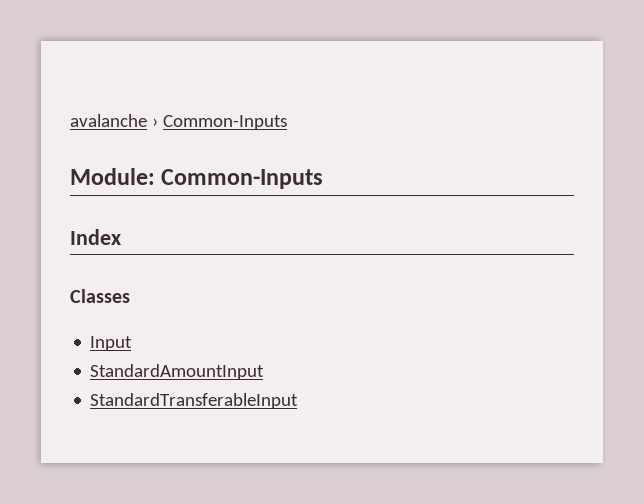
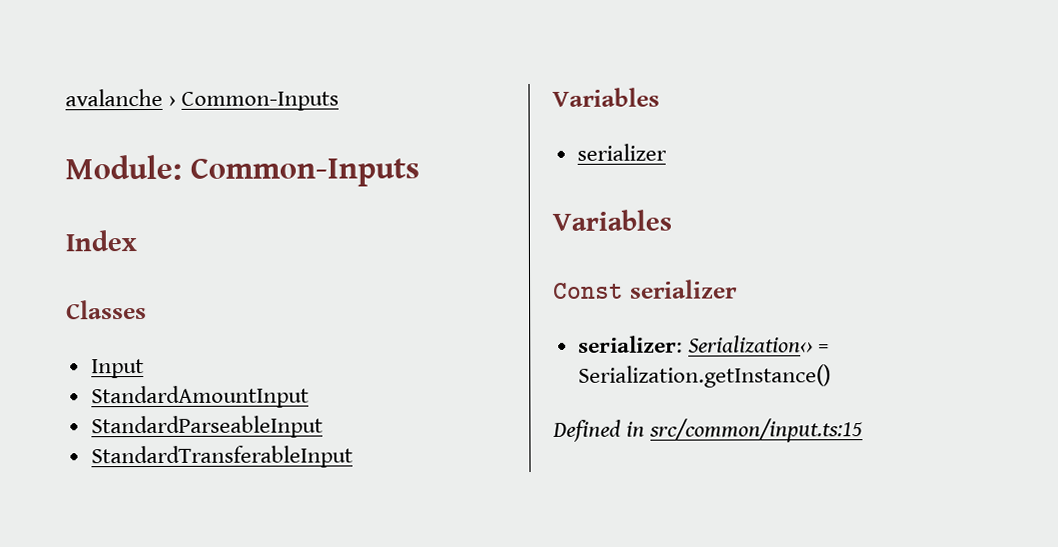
(265, 372) none -> [90,415,323,439] // StandardParseableInput
(299, 401) none -> [552,87,660,107] [576,143,667,161] [552,209,672,231] [553,279,738,299] [577,335,829,353] [577,364,831,388] [552,418,864,443] // Variables // serializer // Variables // Const serializer // serializer: Serialization‹› = Serialization.getInstance() // Defined in src/common/input.ts:15

